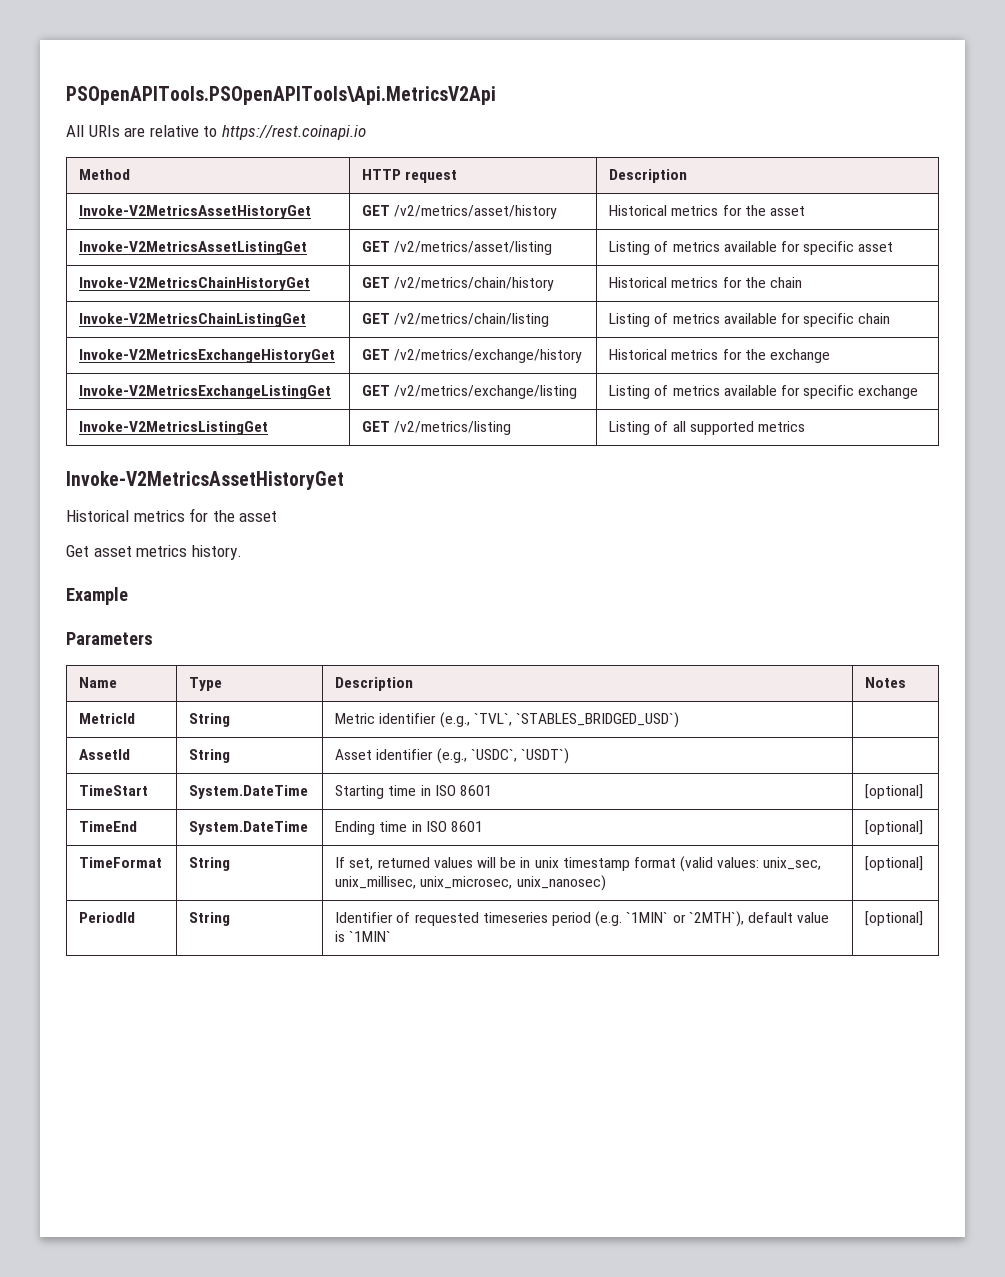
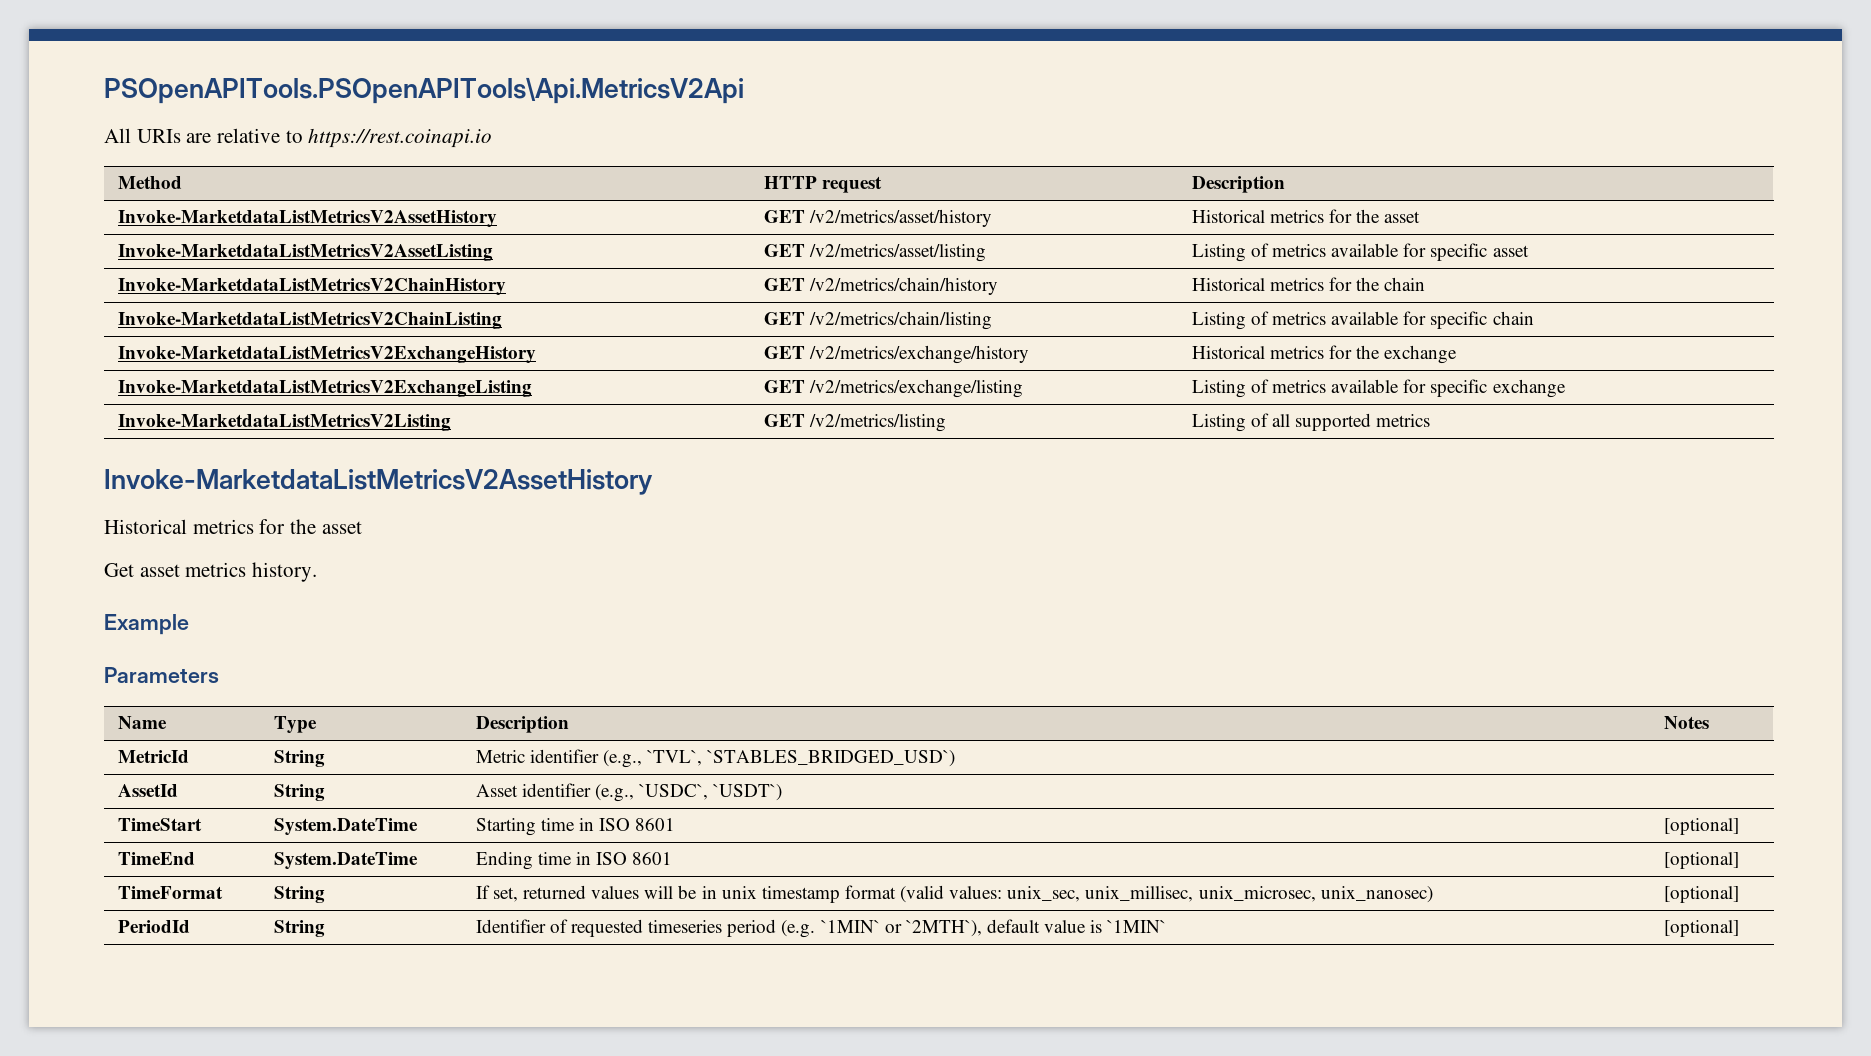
[79,205,312,219] Invoke-V2MetricsAssetHistoryGet -> [117,210,497,227] Invoke-MarketdataListMetricsV2AssetHistory
[79,241,308,255] Invoke-V2MetricsAssetListingGet -> [117,244,493,261] Invoke-MarketdataListMetricsV2AssetListing
[79,277,311,291] Invoke-V2MetricsChainHistoryGet -> [117,278,506,295] Invoke-MarketdataListMetricsV2ChainHistory
[79,313,307,327] Invoke-V2MetricsChainListingGet -> [117,312,502,329] Invoke-MarketdataListMetricsV2ChainListing
[79,349,336,363] Invoke-V2MetricsExchangeHistoryGet -> [117,346,536,363] Invoke-MarketdataListMetricsV2ExchangeHistory
[79,385,332,399] Invoke-V2MetricsExchangeListingGet -> [117,380,532,397] Invoke-MarketdataListMetricsV2ExchangeListing
[79,421,269,435] Invoke-V2MetricsListingGet -> [117,414,451,431] Invoke-MarketdataListMetricsV2Listing
[66,471,344,490] Invoke-V2MetricsAssetHistoryGet -> [104,469,653,495] Invoke-MarketdataListMetricsV2AssetHistory

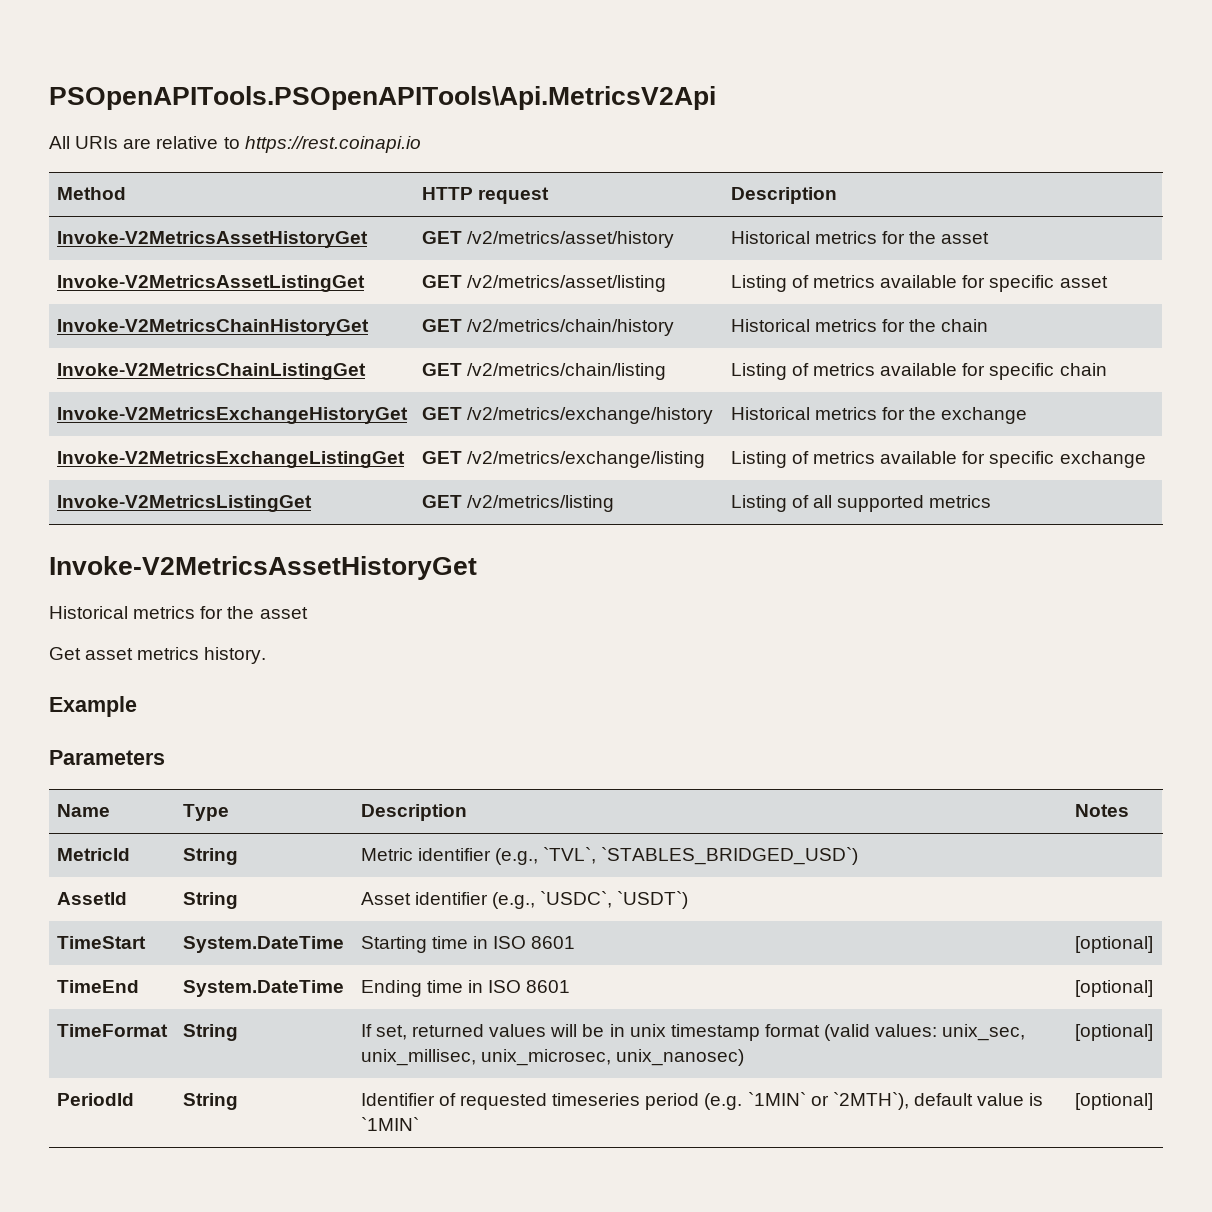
[117,210,497,227] Invoke-MarketdataListMetricsV2AssetHistory -> [56,231,368,248] Invoke-V2MetricsAssetHistoryGet
[117,244,493,261] Invoke-MarketdataListMetricsV2AssetListing -> [56,275,365,292] Invoke-V2MetricsAssetListingGet
[117,278,506,295] Invoke-MarketdataListMetricsV2ChainHistory -> [56,319,369,336] Invoke-V2MetricsChainHistoryGet
[117,312,502,329] Invoke-MarketdataListMetricsV2ChainListing -> [56,363,366,380] Invoke-V2MetricsChainListingGet
[117,346,536,363] Invoke-MarketdataListMetricsV2ExchangeHistory -> [56,407,408,424] Invoke-V2MetricsExchangeHistoryGet
[117,380,532,397] Invoke-MarketdataListMetricsV2ExchangeListing -> [56,451,405,468] Invoke-V2MetricsExchangeListingGet
[117,414,451,431] Invoke-MarketdataListMetricsV2Listing -> [56,495,312,512] Invoke-V2MetricsListingGet
[104,469,653,495] Invoke-MarketdataListMetricsV2AssetHistory -> [49,556,477,580] Invoke-V2MetricsAssetHistoryGet

